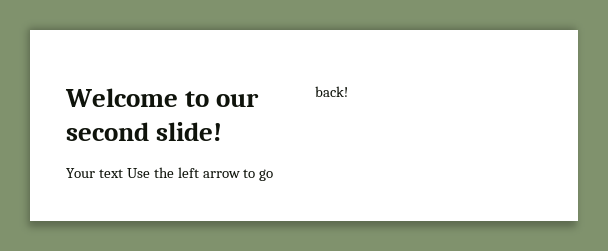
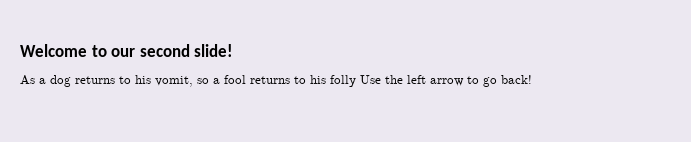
[66,168,123,178] Your text -> [20,75,356,87] As a dog returns to his vomit, so a fool returns to his folly

